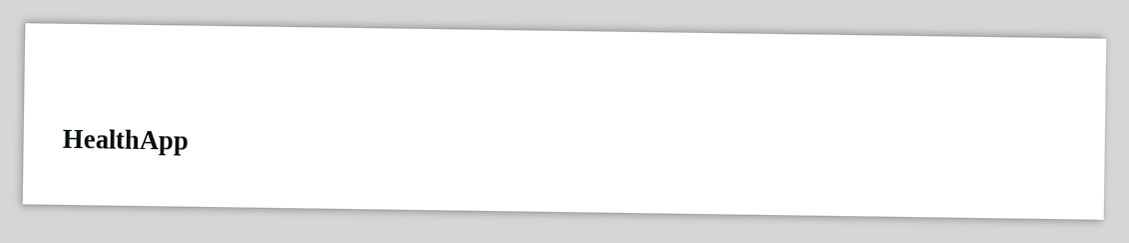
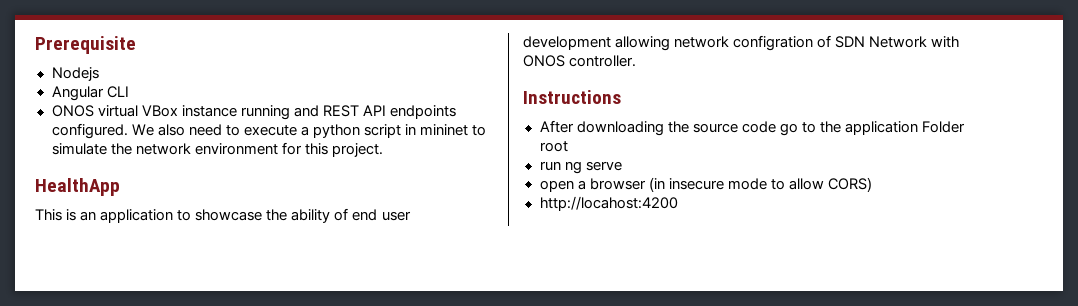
[62,128,189,156] HealthApp -> [35,36,136,54] [51,67,99,81] [51,86,129,101] [51,105,456,120] [51,123,487,139] [51,142,383,157] [35,178,120,196] [35,208,411,223] [523,35,960,51] [523,55,637,67] [523,90,621,104] [539,120,965,136] [539,141,568,152] [539,161,622,174] [539,177,872,192] [539,196,678,211] Prerequisite // Nodejs // Angular CLI // ONOS virtual VBox instance running and REST API endpoints configured. We also need to execute a python script in mininet to simulate the network environment for this project. // HealthApp // This is an application to showcase the ability of end user development allowing network configration of SDN Network with ONOS controller. // Instructions // After downloading the source code go to the application Folder root // run ng serve // open a browser (in insecure mode to allow CORS) // http://locahost:4200

